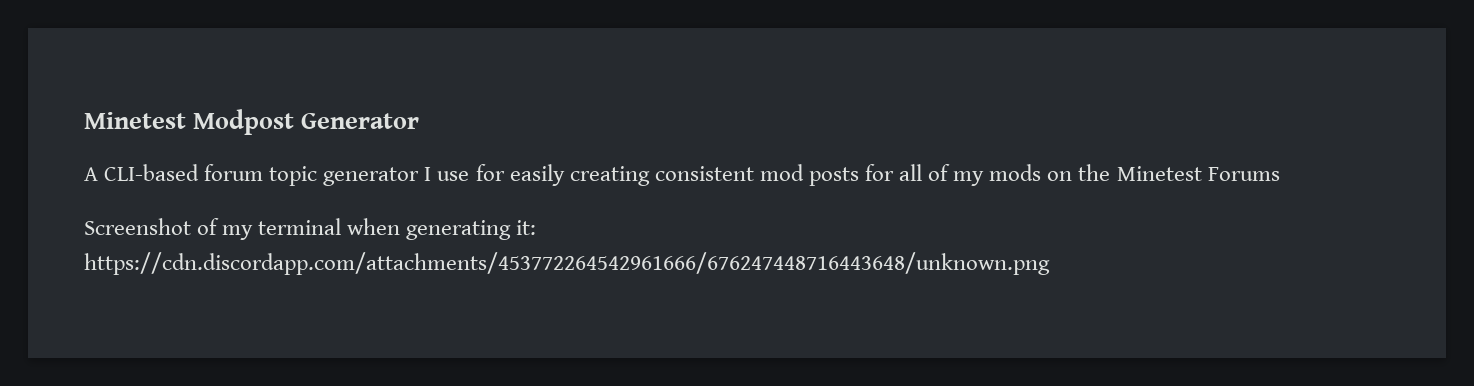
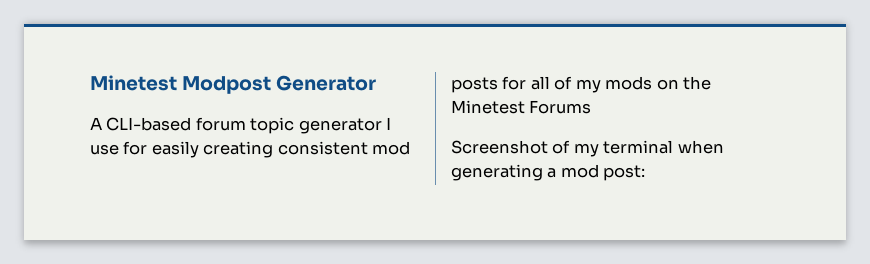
[516,220,537,235] [84,252,1050,275] it: https://cdn.discordapp.com/attachments/453772264542961666/676247448716443648/unknown.png -> [547,164,646,181] a mod post:

